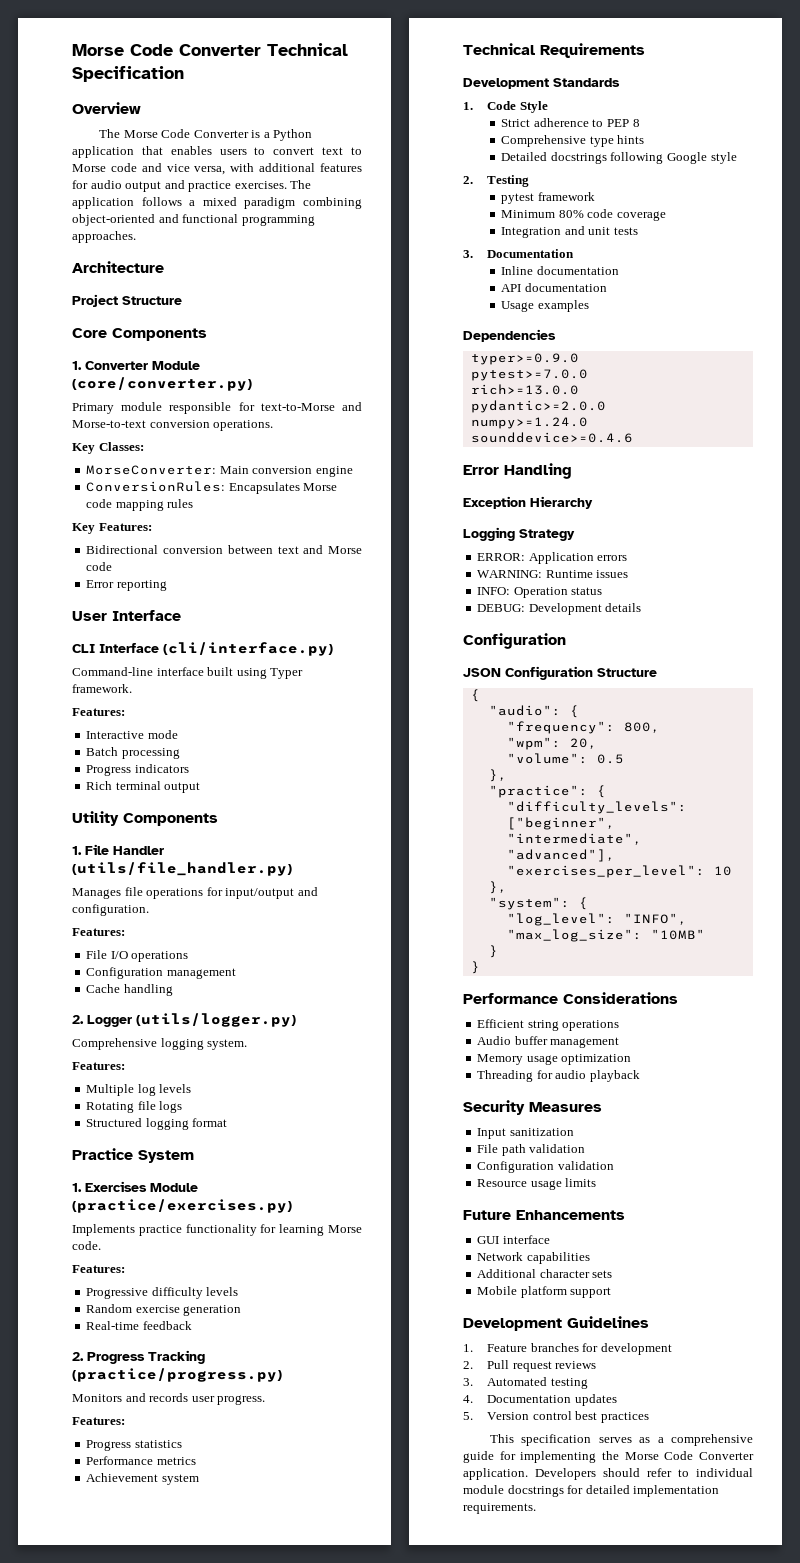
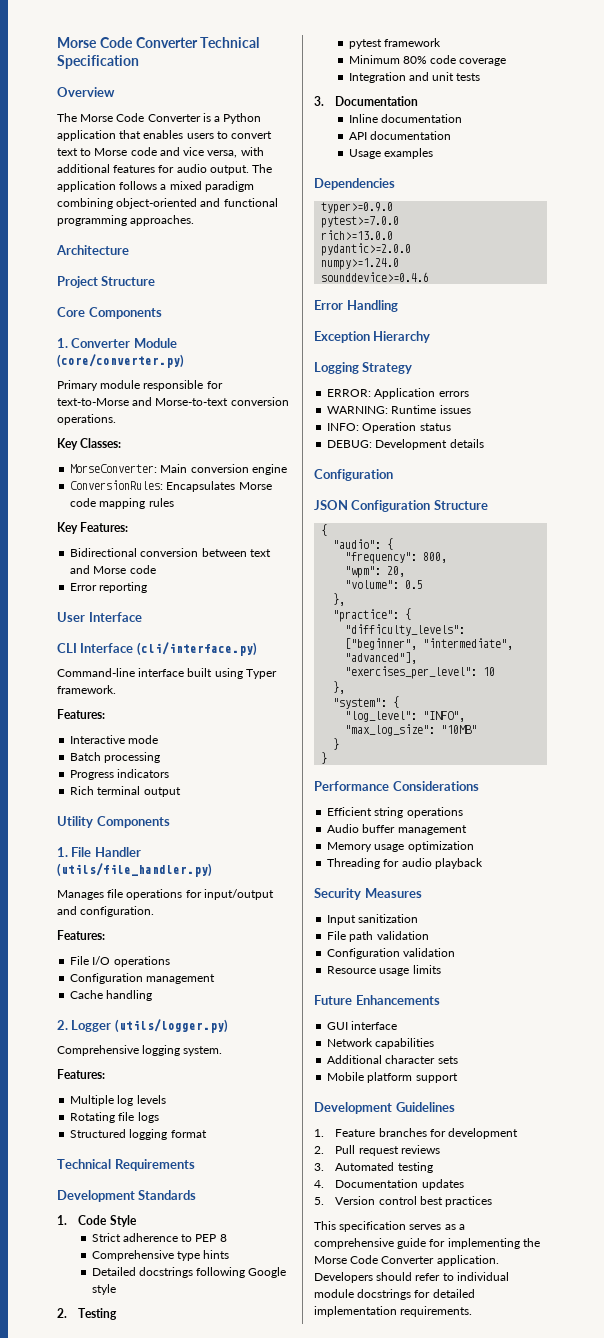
[125,180,287,192] output and practice exercises. -> [209,165,249,175] output.
[72,1148,194,1163] [72,1181,198,1192] [72,1199,292,1213] [72,1224,362,1236] [72,1241,101,1250] [72,1265,125,1273] [86,1287,239,1299] [86,1304,242,1316] [86,1321,192,1330] [72,1350,205,1364] [72,1368,282,1382] [72,1393,266,1405] [72,1417,125,1425] [86,1440,182,1451] [86,1456,196,1465] [86,1473,199,1485] // Practice System // 1. Exercises Module (practice/exercises.py) // Implements practice functionality for learning Morse code. // Features: // Progressive difficulty levels // Random exercise generation // Real-time feedback // 2. Progress Tracking (practice/progress.py) // Monitors and records user progress. // Features: // Progress statistics // Performance metrics // Achievement system -> (207, 1134) none

